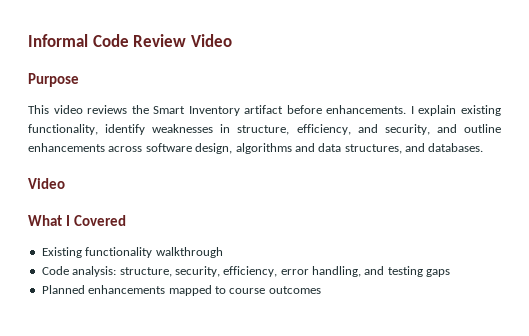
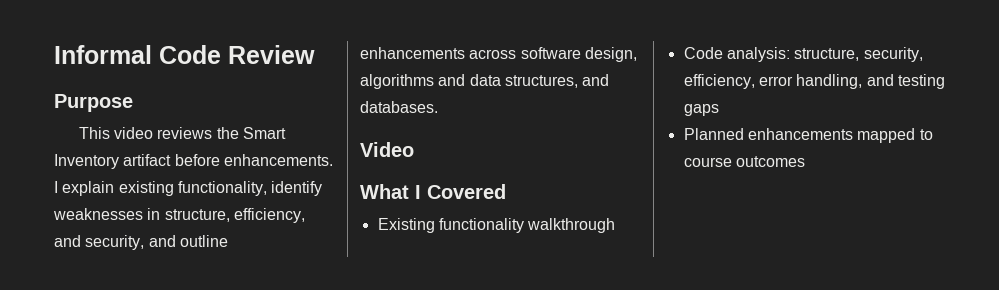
[190,34,232,47] Video -> (315, 54) none

